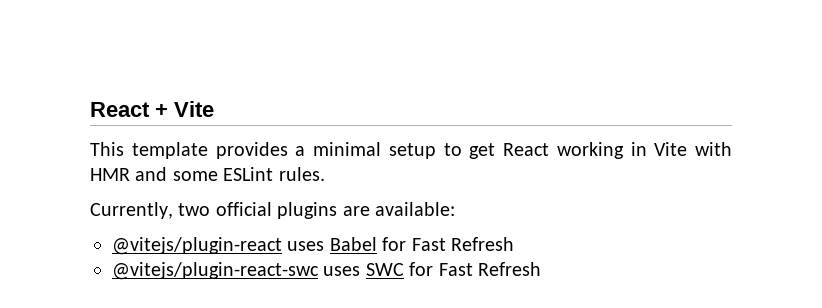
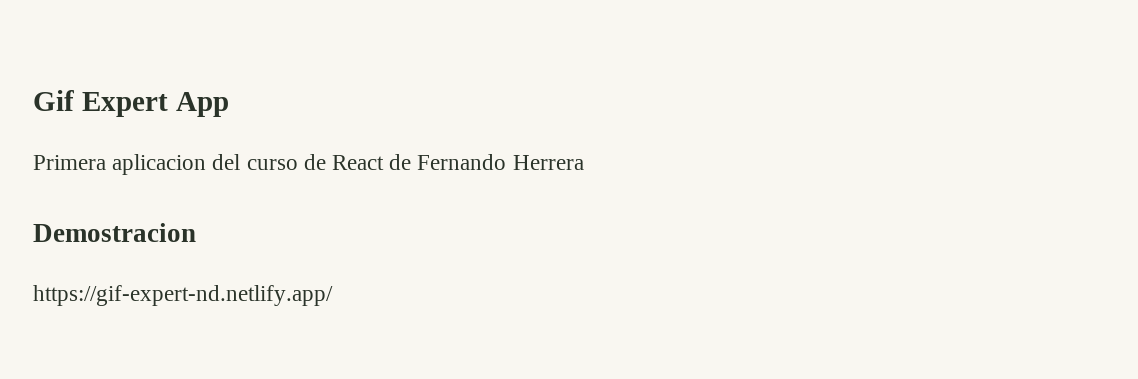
[90,101,214,117] [90,142,732,159] [90,167,325,181] [90,202,455,219] [112,237,514,255] [112,262,541,280] React + Vite // This template provides a minimal setup to get React working in Vite with HMR and some ESLint rules. // Currently, two official plugins are available: // @vitejs/plugin-react uses Babel for Fast Refresh // @vitejs/plugin-react-swc uses SWC for Fast Refresh -> [33,90,229,117] [33,154,584,175] [33,223,196,242] [33,285,333,306] Gif Expert App // Primera aplicacion del curso de React de Fernando Herrera // Demostracion // https://gif-expert-nd.netlify.app/

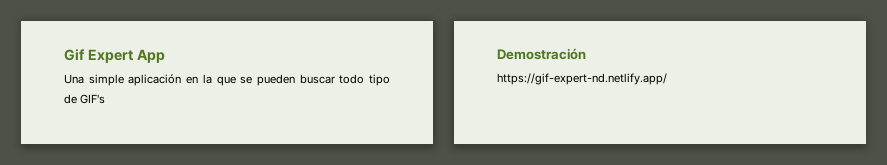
[33,154,584,175] [33,223,196,242] Primera aplicacion del curso de React de Fernando Herrera // Demostracion -> [64,74,390,86] [64,94,106,104] [497,48,586,60] Una simple aplicación en la que se pueden buscar todo tipo de GIF's // Demostración

